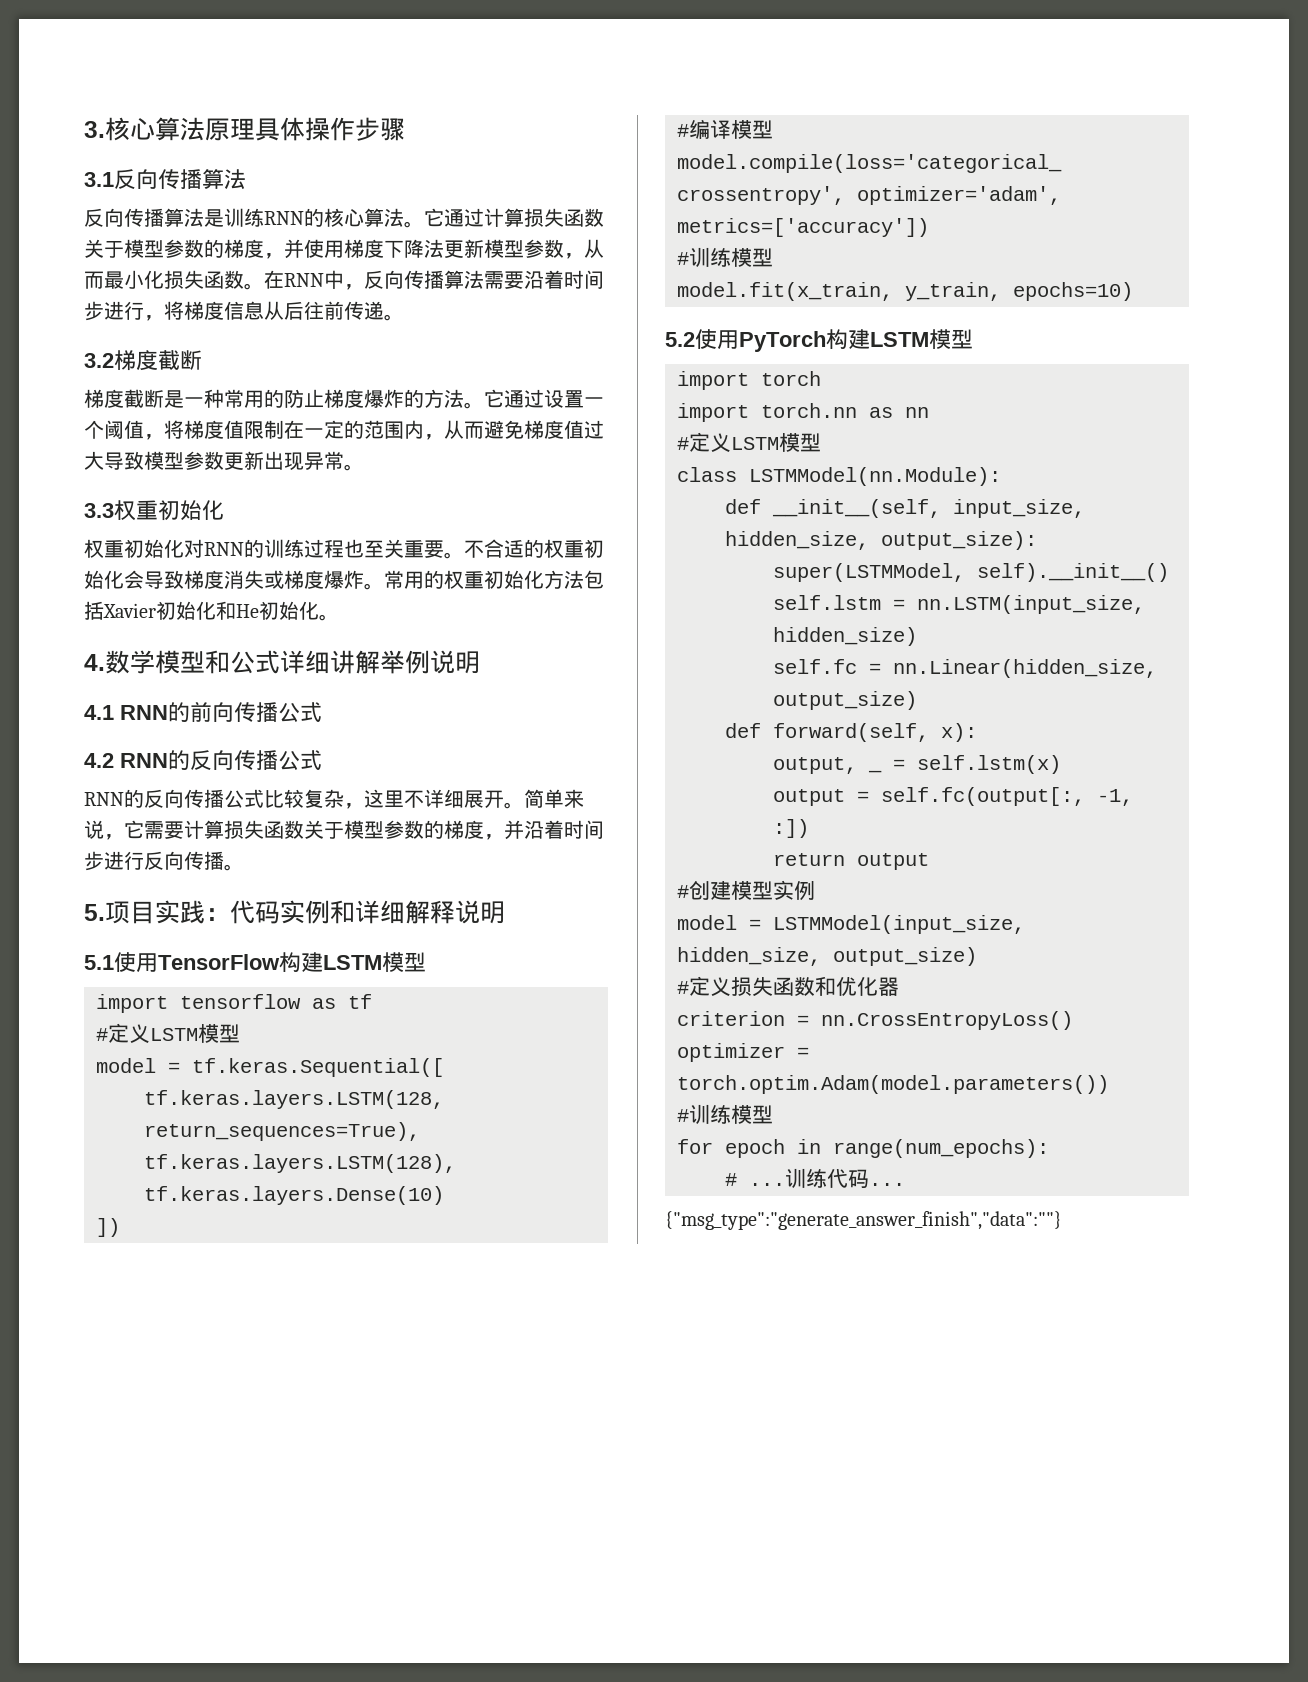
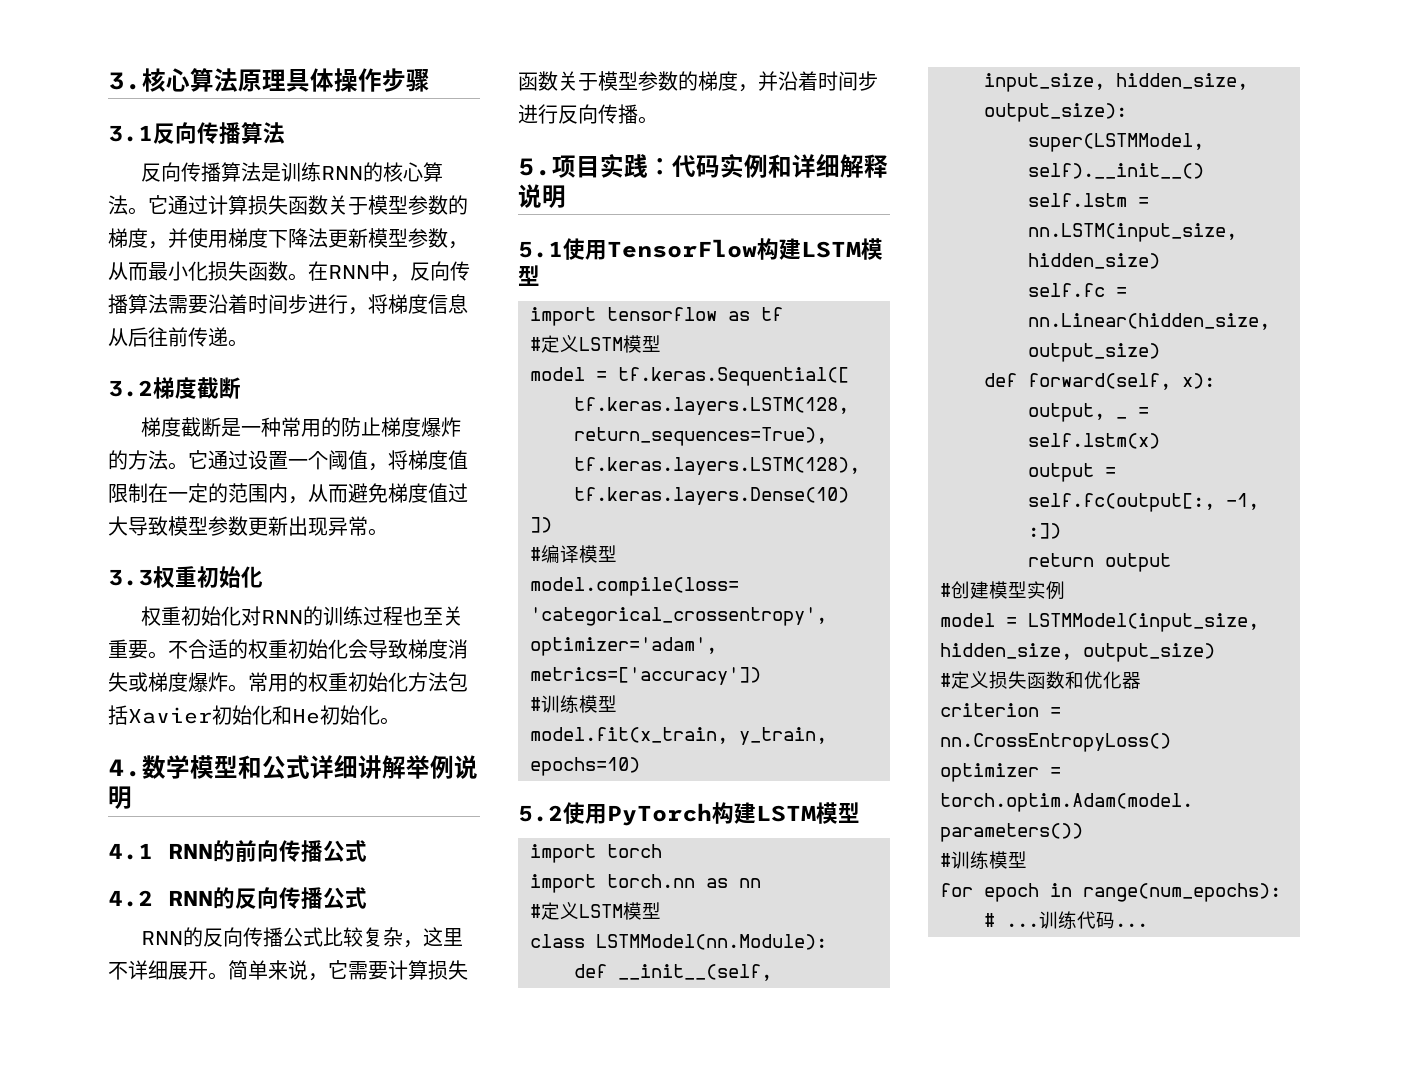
[665,1211,1062,1230] // {"msg_type":"generate_answer_finish","data":""} -> (1148, 925) none

